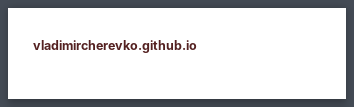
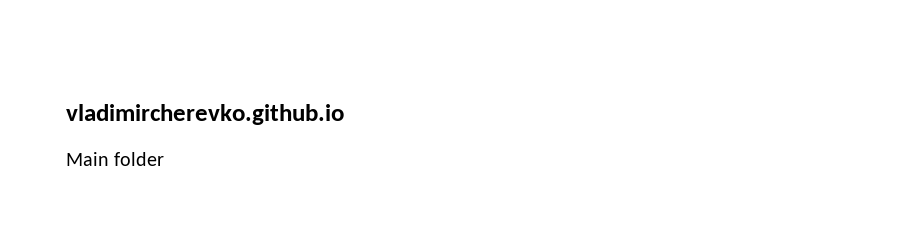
(197, 46) none -> [66,152,165,166] // Main folder

